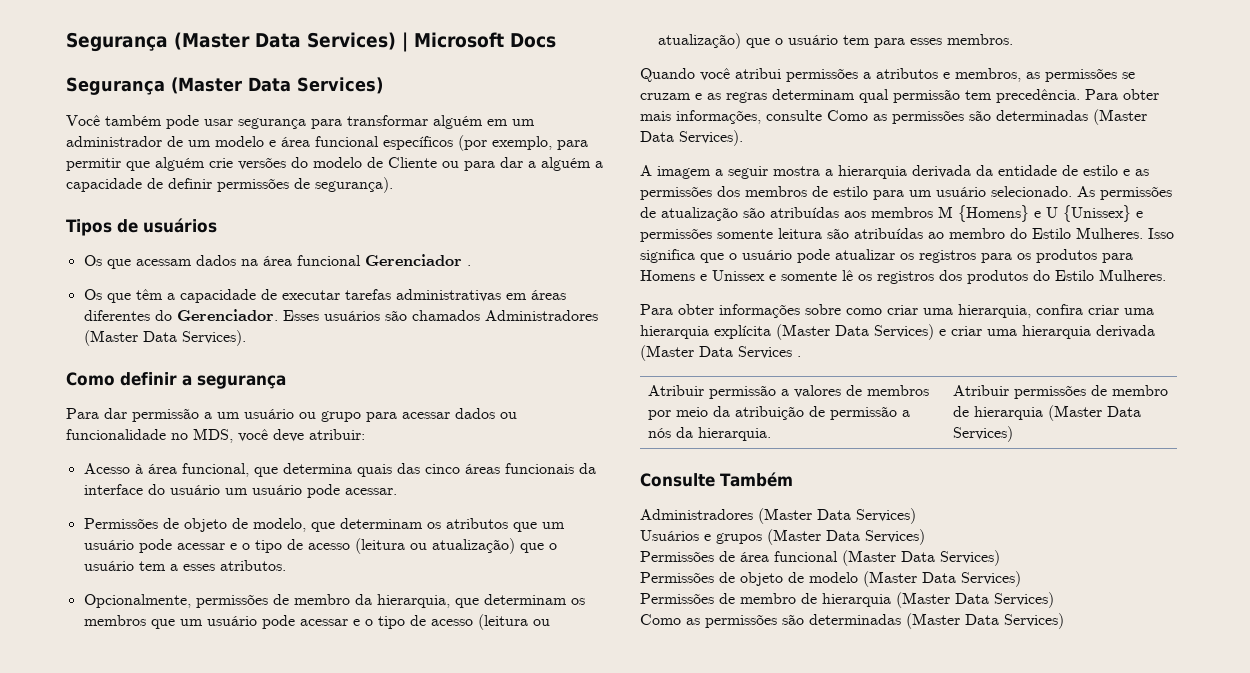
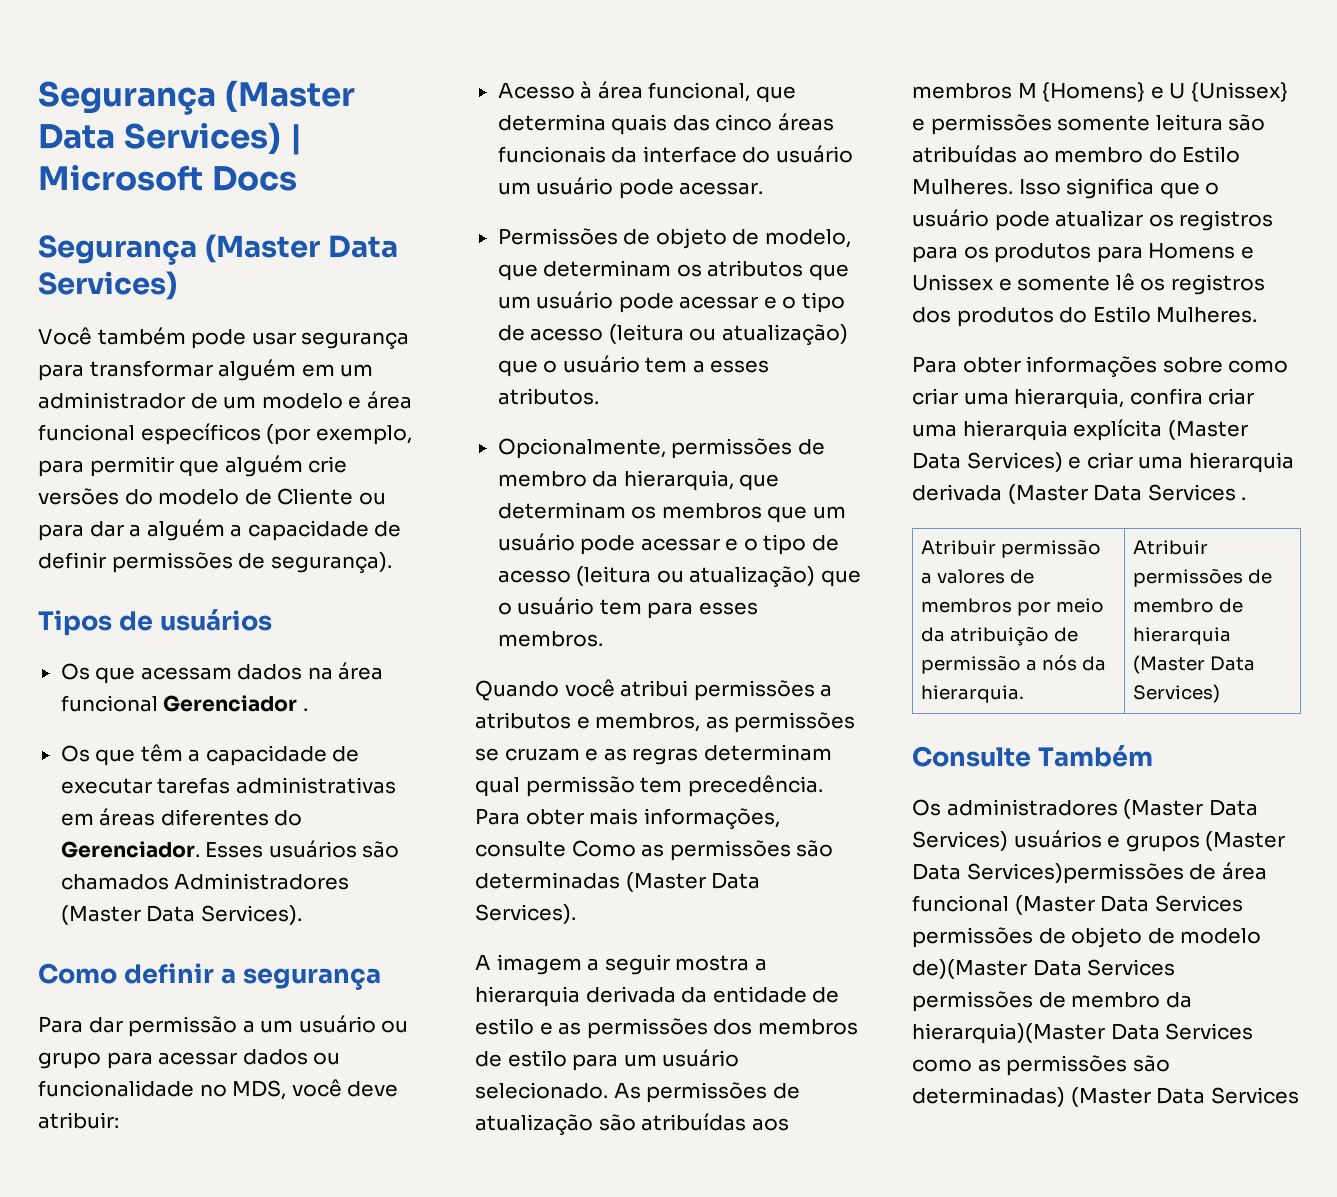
[640,508,916,524] [640,530,699,541] Administradores (Master Data Services) // Usuários -> [912,799,1258,819] [912,830,1102,851] Os administradores (Master Data Services) usuários
[865,529,925,545] [640,551,714,562] Services) // Permissões -> [966,863,1184,884] Services)permissões
[940,550,1000,566] [640,572,714,583] Services) // Permissões -> [1154,895,1243,912] [912,927,1033,948] Services permissões
[863,571,1021,587] [640,592,1054,608] [640,613,1064,629] (Master Data Services) // Permissões de membro de hierarquia (Master Data Services) // Como as permissões são determinadas (Master Data Services) -> [912,959,1176,979] [912,991,1192,1012] [912,1023,1254,1044] [912,1055,1170,1076] [912,1087,1299,1107] de)(Master Data Services permissões de membro da hierarquia)(Master Data Services como as permissões são determinadas) (Master Data Services

